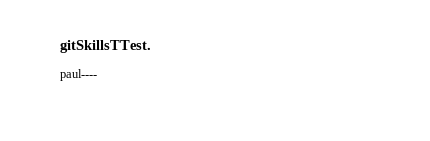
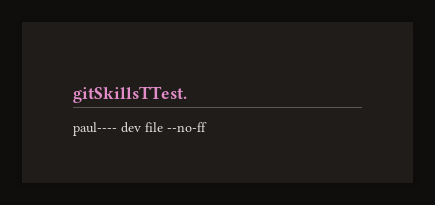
(97, 75) none -> [121,122,207,133] dev file --no-ff

